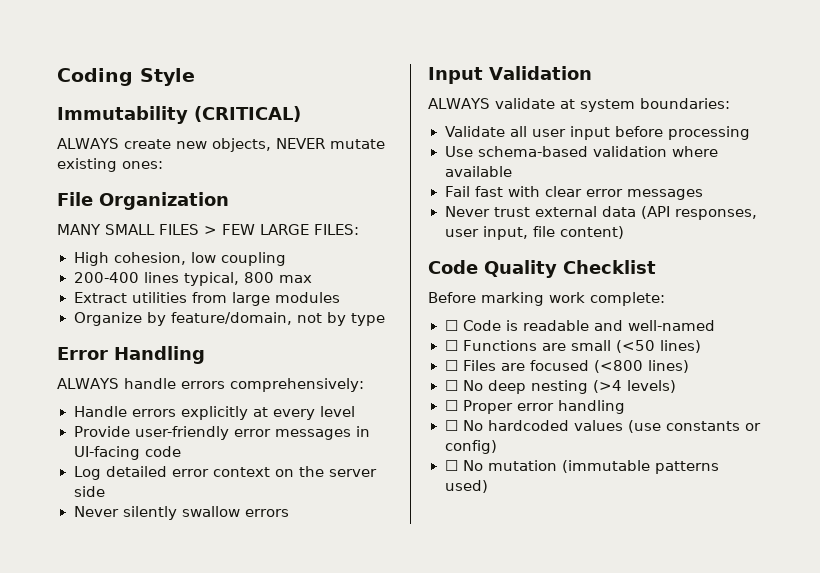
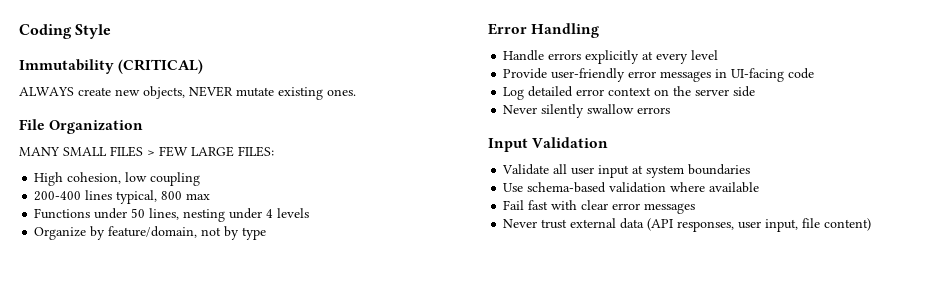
[122,161,163,169] ones: -> [327,89,356,96] ones.
[73,292,340,306] Extract utilities from large modules -> [34,208,310,222] Functions under 50 lines, nesting under 4 levels
[57,378,364,392] // ALWAYS handle errors comprehensively: -> (600, 30) none
[428,98,730,112] // ALWAYS validate at system boundaries: -> (609, 142) none
[615,126,751,140] before processing -> [632,164,751,178] at system boundaries
[428,260,656,278] [428,292,665,306] [444,320,715,331] [444,340,701,353] [444,360,690,373] [444,380,676,394] [444,400,625,414] [444,420,761,433] [444,440,497,454] [444,460,719,474] [444,480,488,493] // Code Quality Checklist // Before marking work complete: // ☐ Code is readable and well-named // ☐ Functions are small (<50 lines) // ☐ Files are focused (<800 lines) // ☐ No deep nesting (>4 levels) // ☐ Proper error handling // ☐ No hardcoded values (use constants or config) // ☐ No mutation (immutable patterns used) -> (872, 224) none

